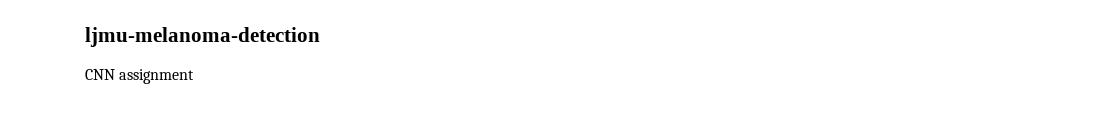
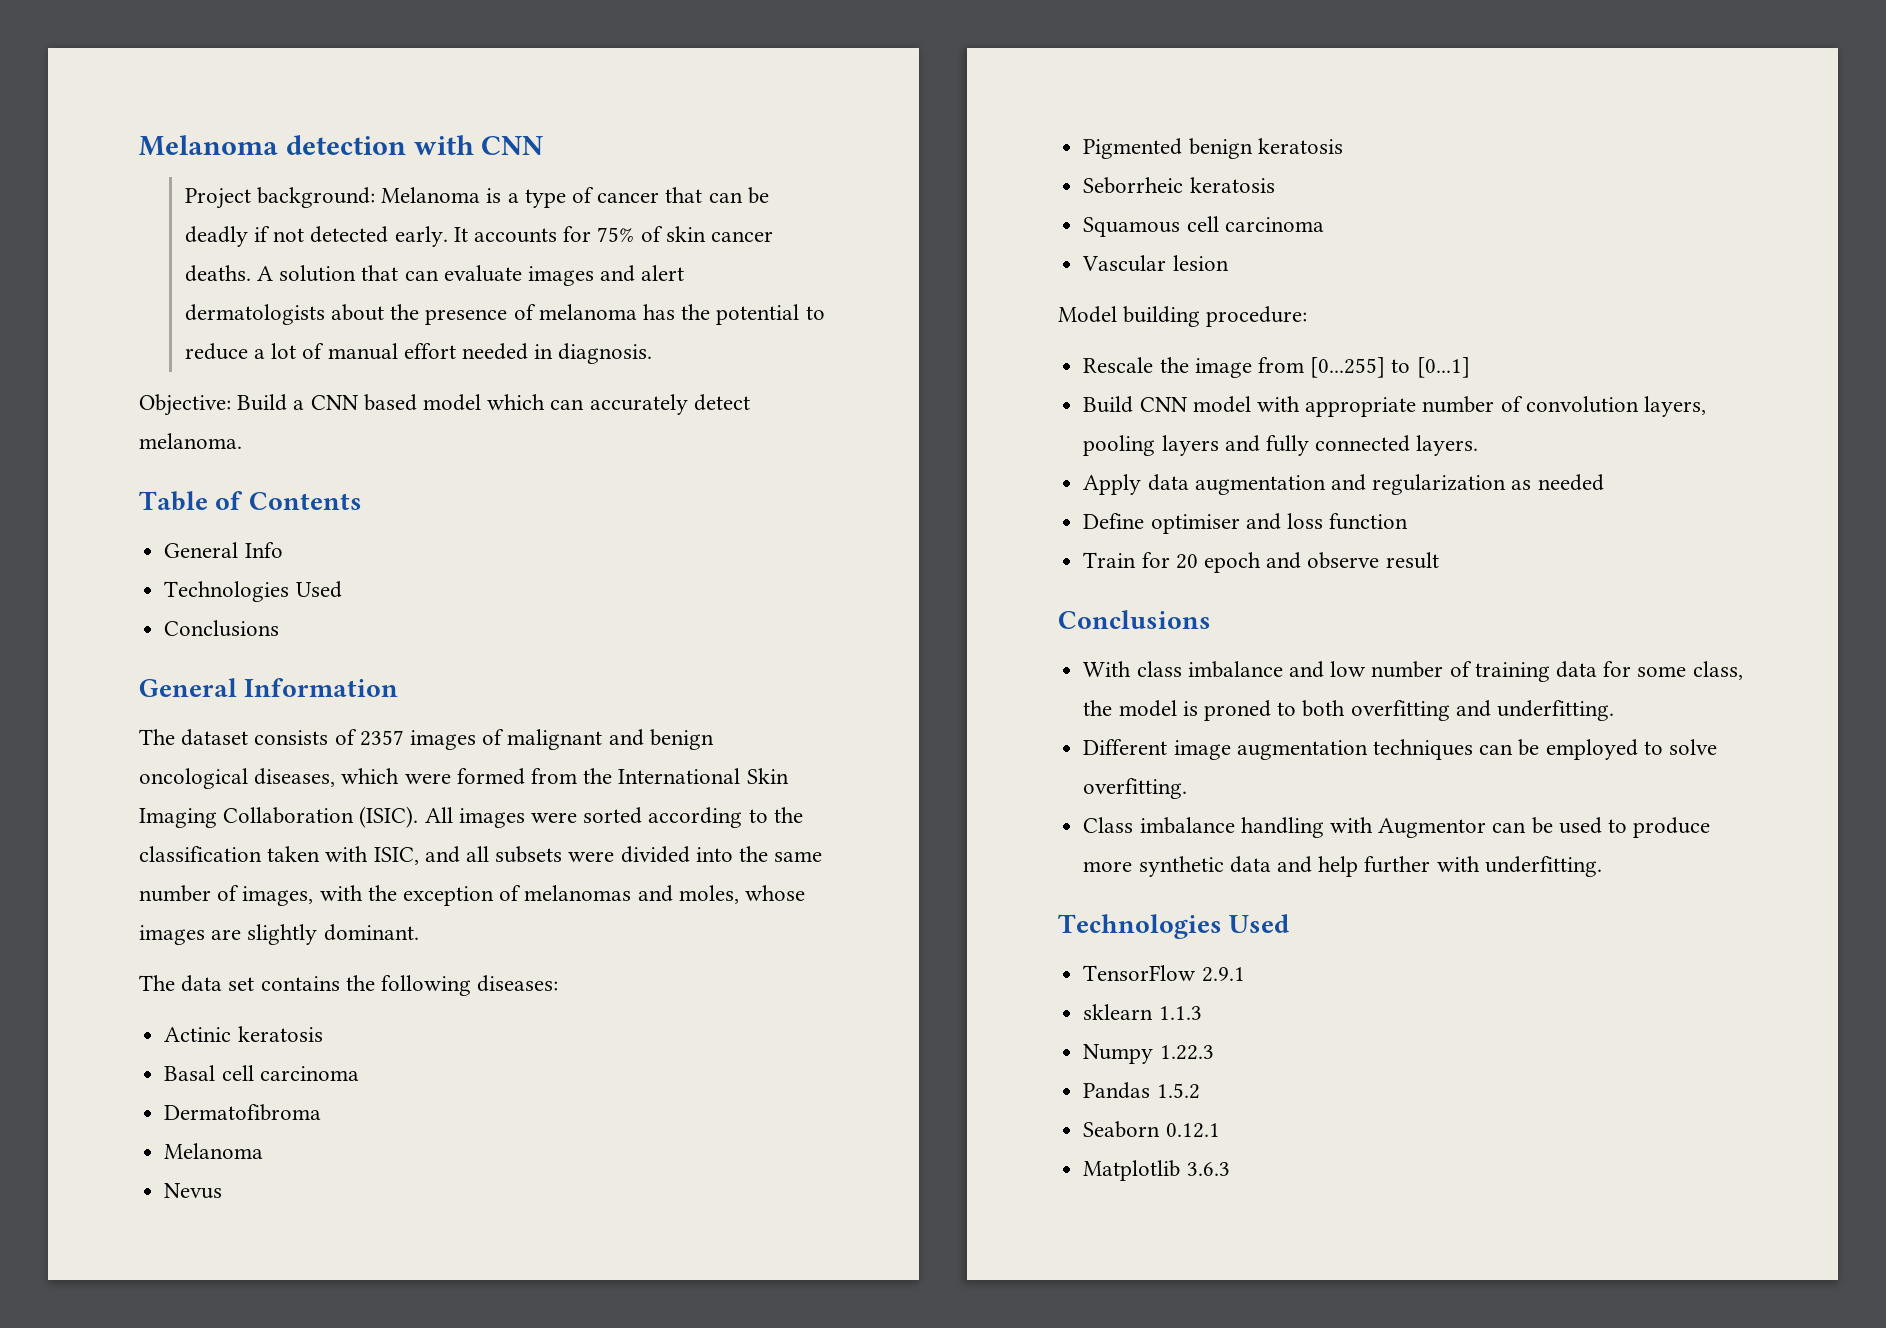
[85,27,320,47] [85,69,195,84] ljmu-melanoma-detection // CNN assignment -> [139,135,544,156] [184,187,769,209] [184,226,774,247] [184,265,685,286] [184,304,825,325] [184,343,653,364] [139,394,750,416] [139,433,242,449] [139,491,362,511] [164,542,283,558] [164,581,342,602] [164,620,280,637] [139,678,399,697] [139,729,714,750] [139,768,789,789] [139,806,803,828] [139,846,823,865] [139,885,806,906] [139,924,419,945] [139,975,559,996] [164,1026,323,1042] [164,1065,359,1081] [164,1104,322,1121] [164,1143,264,1159] [164,1183,223,1199] [1083,138,1343,159] [1083,177,1275,194] [1083,216,1324,237] [1082,255,1229,272] [1058,306,1308,327] [1083,357,1470,378] [1083,396,1706,417] [1083,435,1479,456] [1083,474,1604,495] [1083,513,1409,534] [1083,552,1439,573] [1058,610,1211,629] [1083,661,1743,682] [1083,700,1614,721] [1083,739,1717,760] [1083,778,1188,799] [1083,817,1711,838] [1083,856,1602,877] [1058,914,1290,939] [1083,965,1245,982] [1083,1004,1202,1020] [1083,1044,1214,1064] [1083,1082,1200,1099] [1083,1121,1220,1138] [1083,1160,1230,1181] Melanoma detection with CNN // Project background: Melanoma is a type of cancer that can be deadly if not detected early. It accounts for 75% of skin cancer deaths. A solution that can evaluate images and alert dermatologists about the presence of melanoma has the potential to reduce a lot of manual effort needed in diagnosis. // Objective: Build a CNN based model which can accurately detect melanoma. // Table of Contents // General Info // Technologies Used // Conclusions // General Information // The dataset consists of 2357 images of malignant and benign oncological diseases, which were formed from the International Skin Imaging Collaboration (ISIC). All images were sorted according to the classification taken with ISIC, and all subsets were divided into the same number of images, with the exception of melanomas and moles, whose images are slightly dominant. // The data set contains the following diseases: // Actinic keratosis // Basal cell carcinoma // Dermatofibroma // Melanoma // Nevus // Pigmented benign keratosis // Seborrheic keratosis // Squamous cell carcinoma // Vascular lesion // Model building procedure: // Rescale the image from [0...255] to [0...1] // Build CNN model with appropriate number of convolution layers, pooling layers and fully connected layers. // Apply data augmentation and regularization as needed // Define optimiser and loss function // Train for 20 epoch and observe result // Conclusions // With class imbalance and low number of training data for some class, the model is proned to both overfitting and underfitting. // Different image augmentation techniques can be employed to solve overfitting. // Class imbalance handling with Augmentor can be used to produce more synthetic data and help further with underfitting. // Technologies Used // TensorFlow 2.9.1 // sklearn 1.1.3 // Numpy 1.22.3 // Pandas 1.5.2 // Seaborn 0.12.1 // Matplotlib 3.6.3

